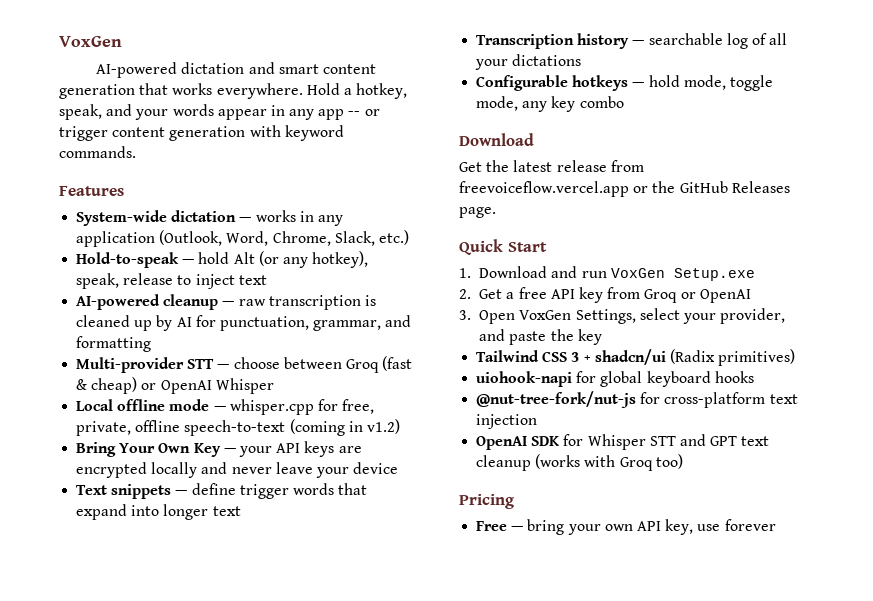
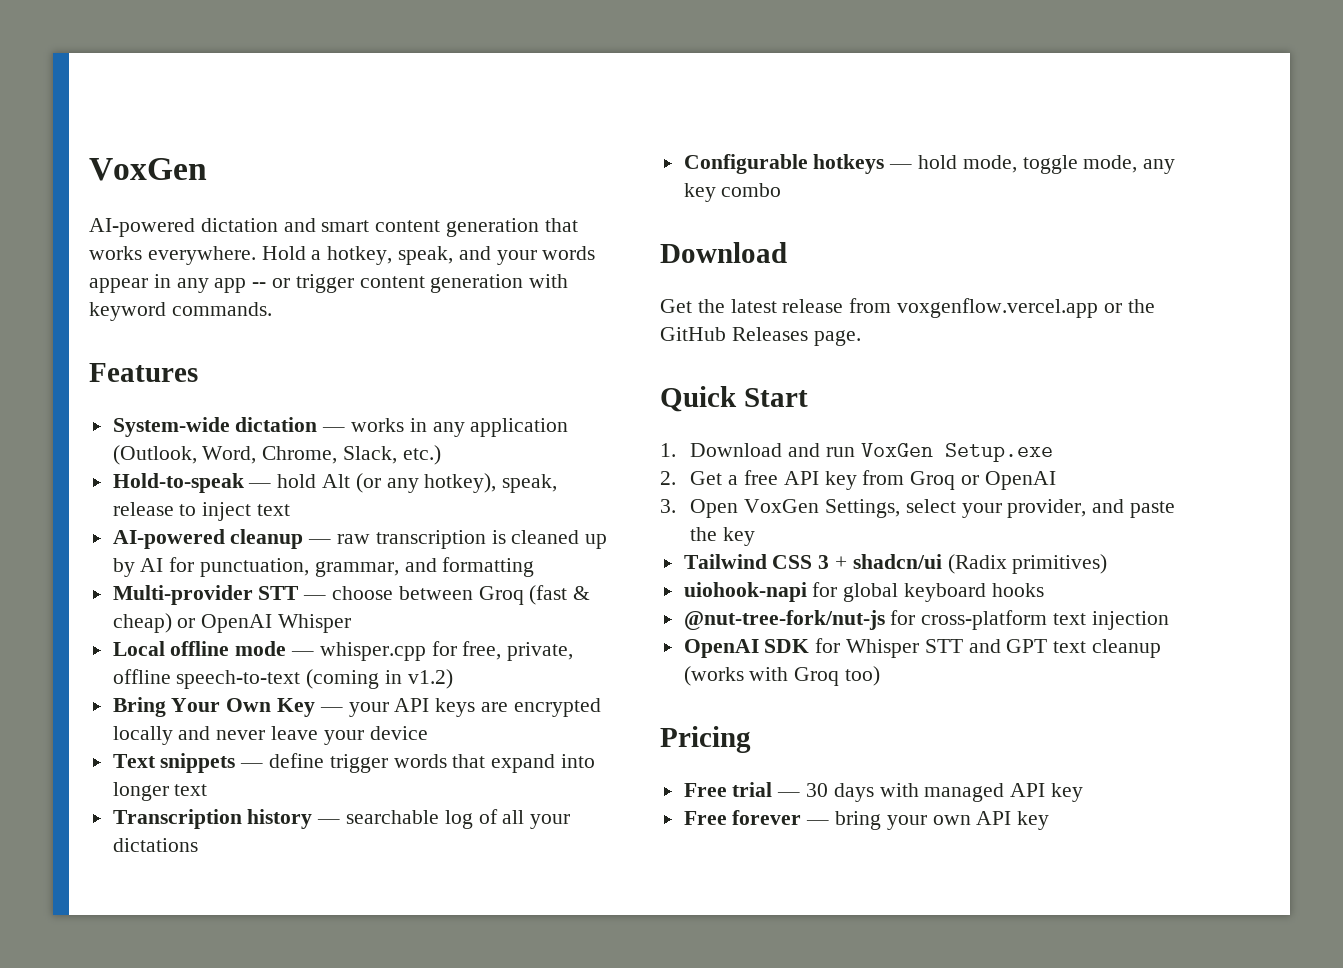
[459,181,629,197] freevoiceflow.vercel.app -> [897,298,1099,318] voxgenflow.vercel.app
(508, 526) none -> [732,782,1084,802] [683,810,802,825] trial — 30 days with managed API key // Free forever
[665,519,776,535] key, use forever -> [1017,811,1050,830] key

